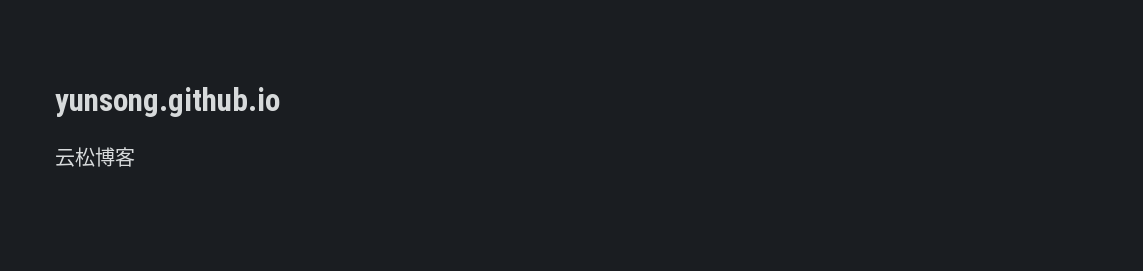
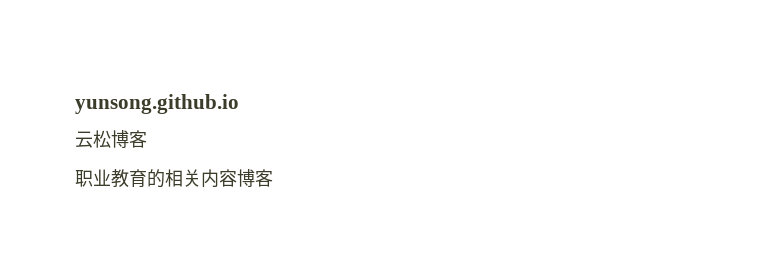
(135, 157) none -> [75,169,273,188] // 职业教育的相关内容博客

